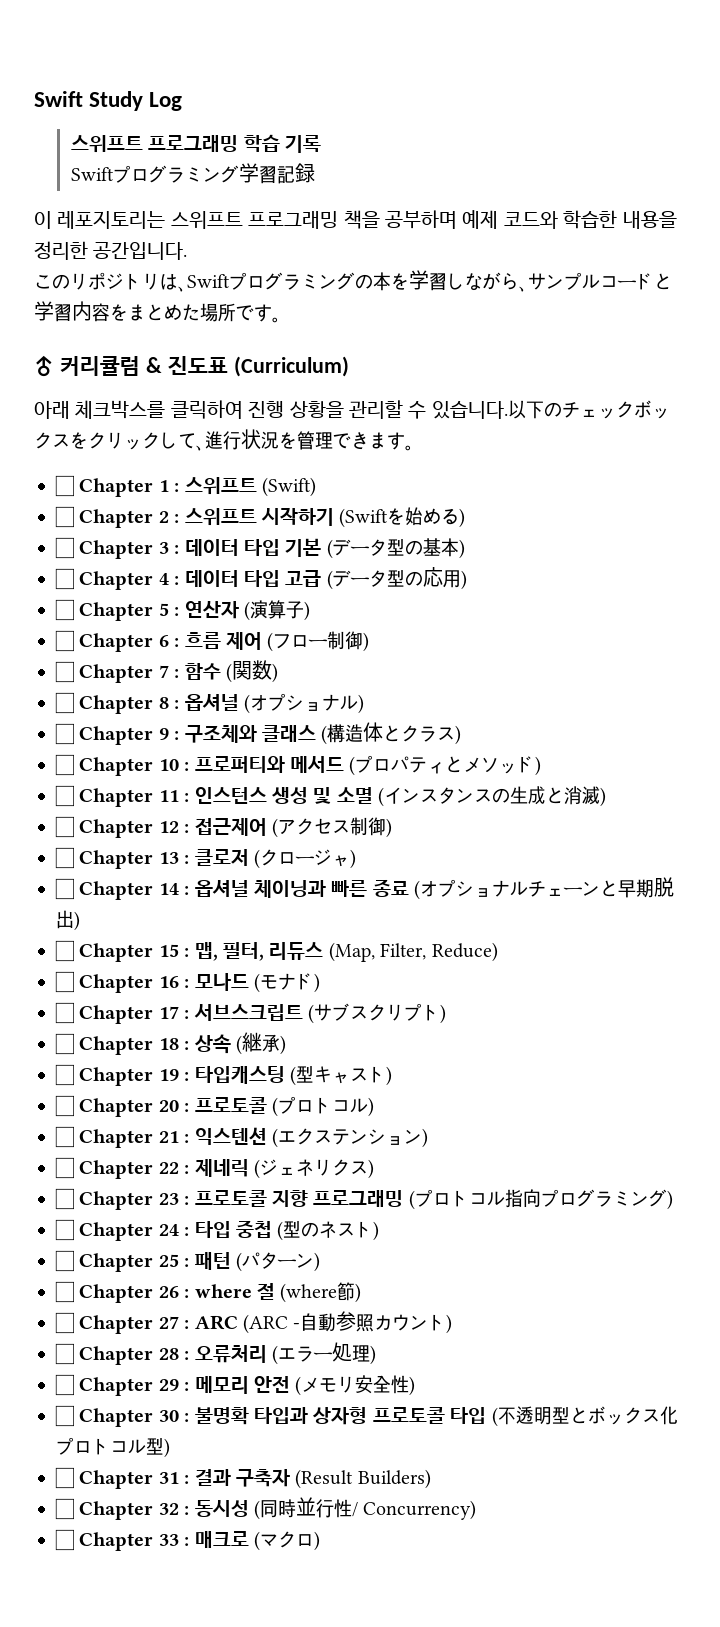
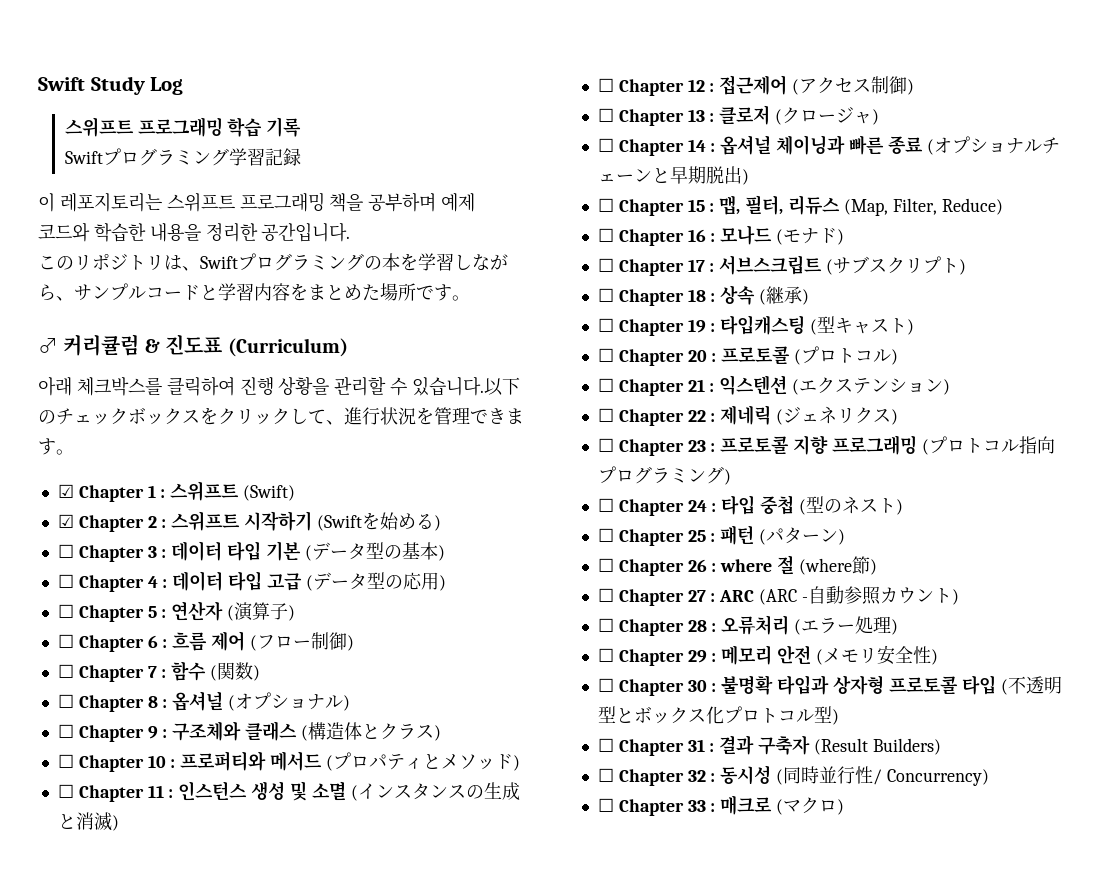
[55,475,74,497] ☐ -> [57,484,74,498] ☑
[55,506,74,528] ☐ -> [57,514,74,528] ☑

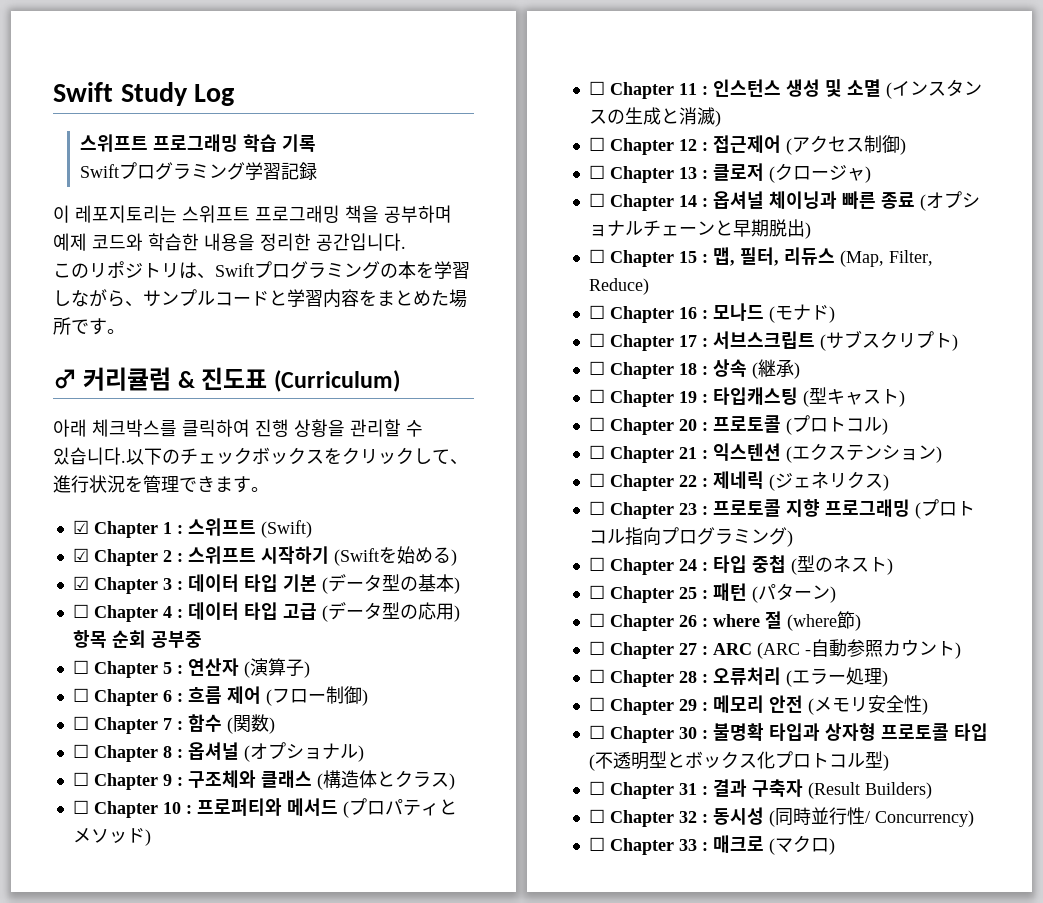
[57,544,74,558] ☐ -> [72,576,89,590] ☑
(446, 583) none -> [72,630,202,648] 항목 순회 공부중

